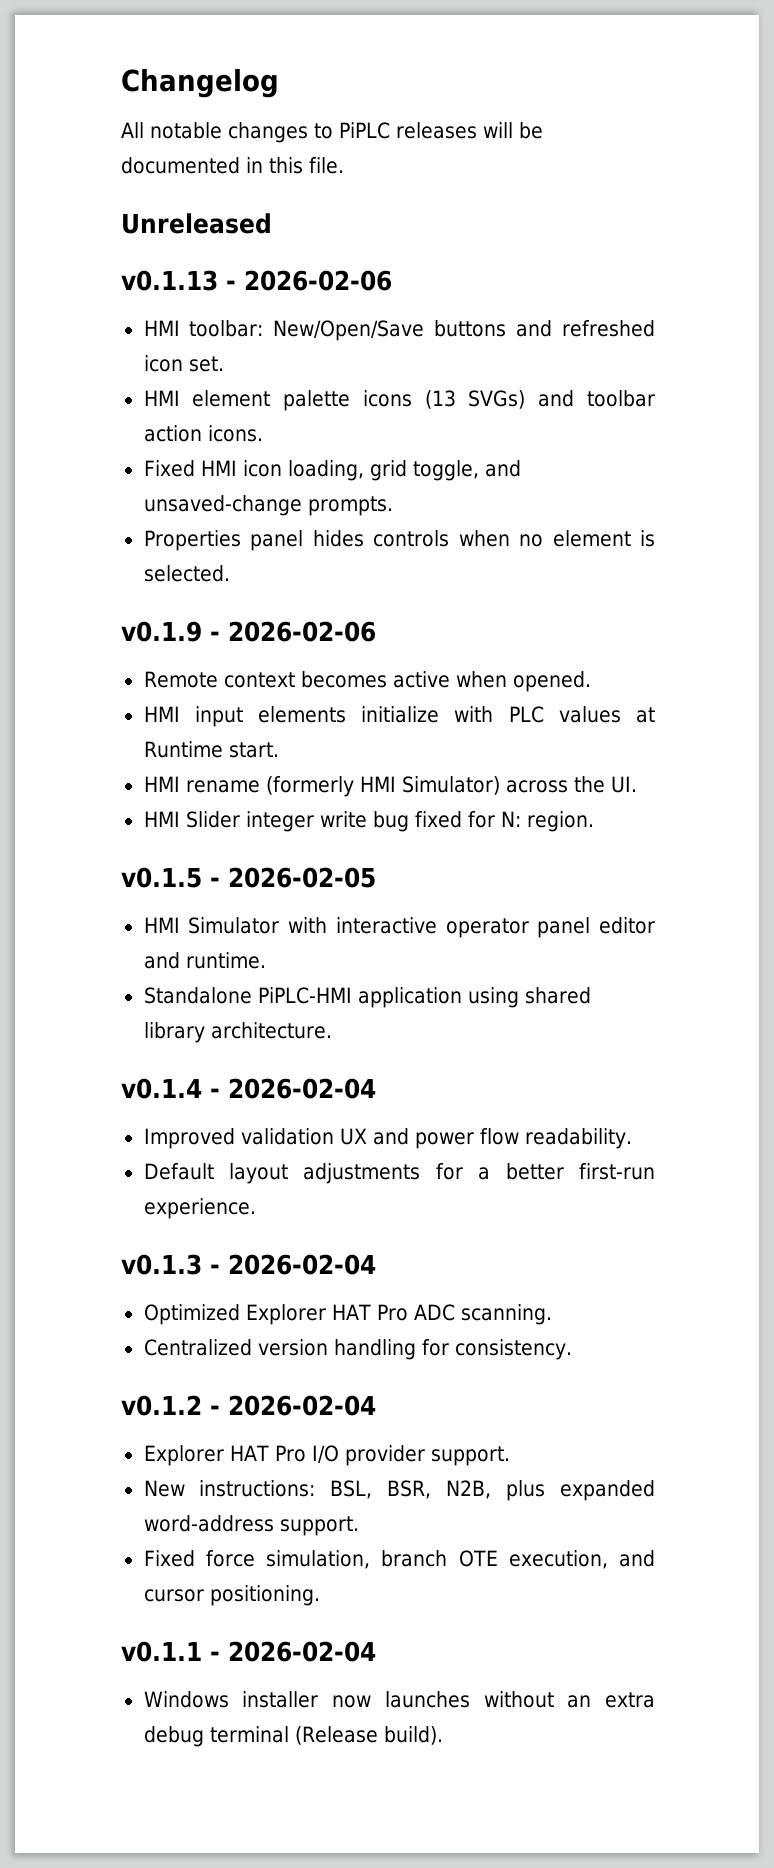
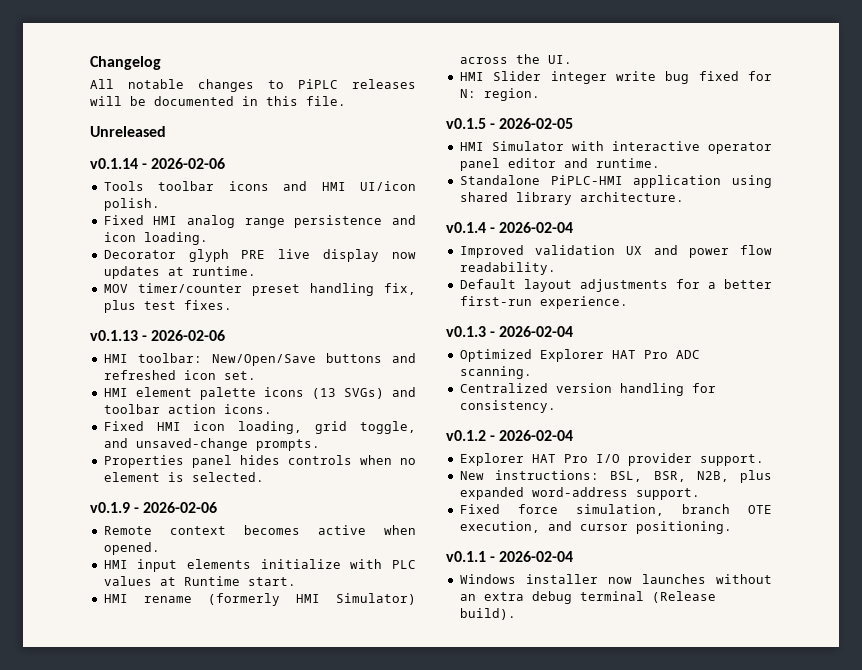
(272, 223) none -> [90,158,226,169] [103,181,416,191] [103,198,160,211] [103,215,416,228] [103,232,208,245] [103,249,416,262] [103,266,256,279] [103,283,416,296] [103,300,232,313] // v0.1.14 - 2026-02-06 // Tools toolbar icons and HMI UI/icon polish. // Fixed HMI analog range persistence and icon loading. // Decorator glyph PRE live display now updates at runtime. // MOV timer/counter preset handling fix, plus test fixes.

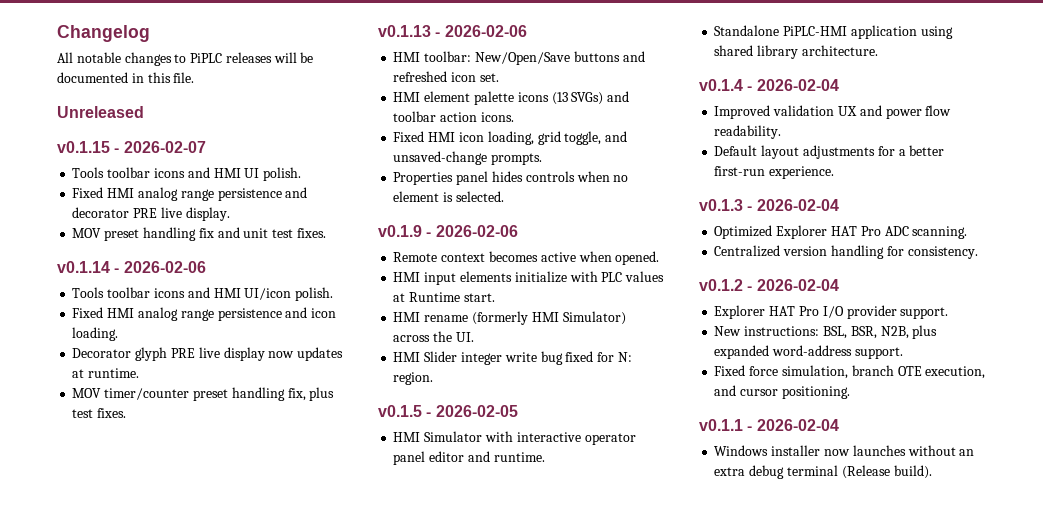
(166, 131) none -> [57,141,206,153] [72,167,302,181] [72,187,308,201] [72,207,230,221] [72,227,326,241] // v0.1.15 - 2026-02-07 // Tools toolbar icons and HMI UI polish. // Fixed HMI analog range persistence and decorator PRE live display. // MOV preset handling fix and unit test fixes.

